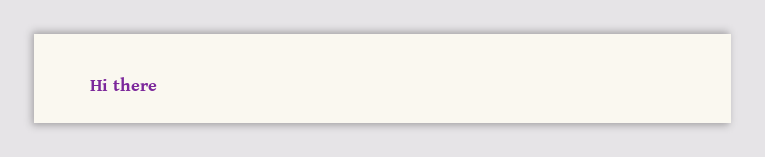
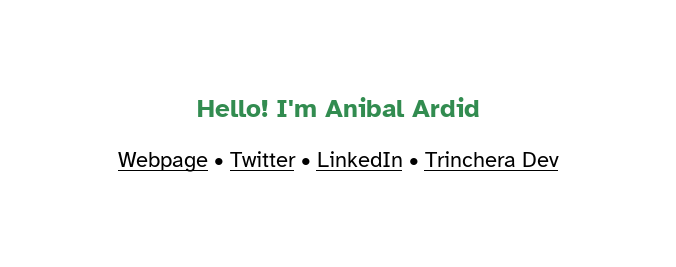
[90,77,157,91] Hi there -> [196,97,480,117] [117,151,559,172] Hello! I'm Anibal Ardid // Webpage • Twitter • LinkedIn • Trinchera Dev

